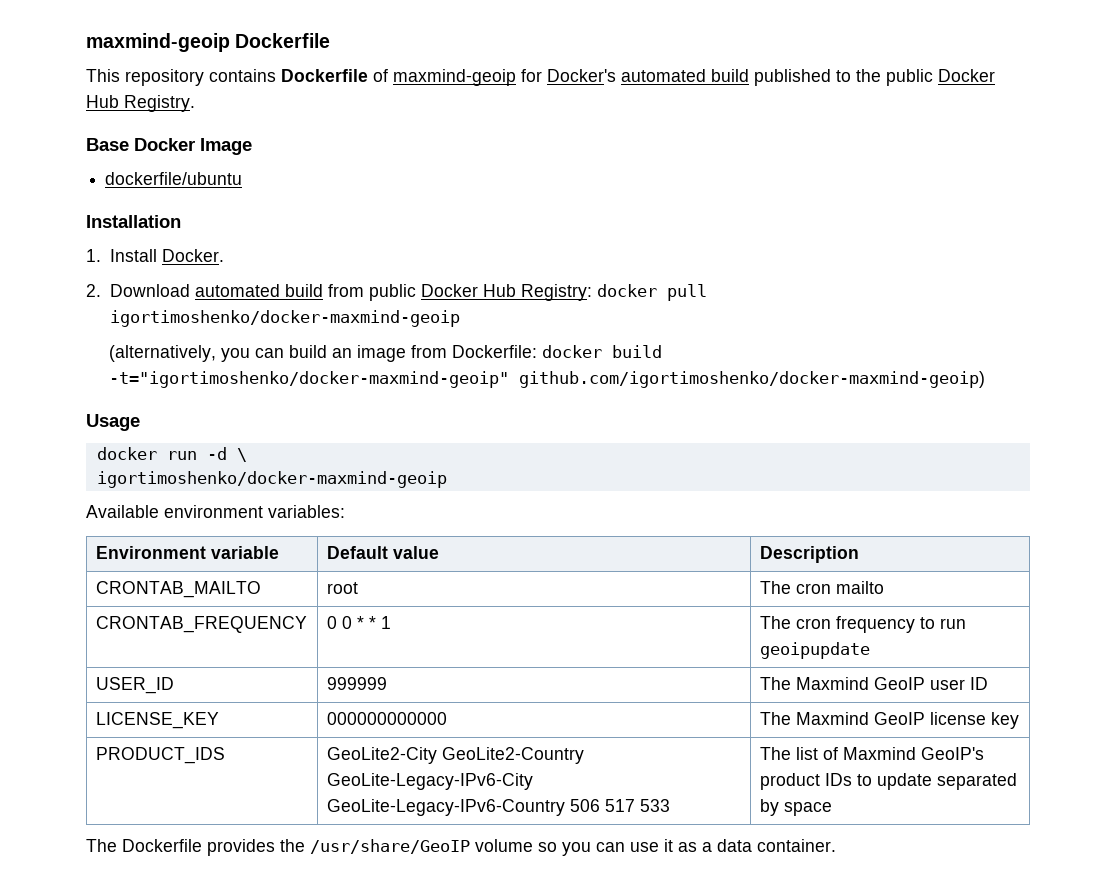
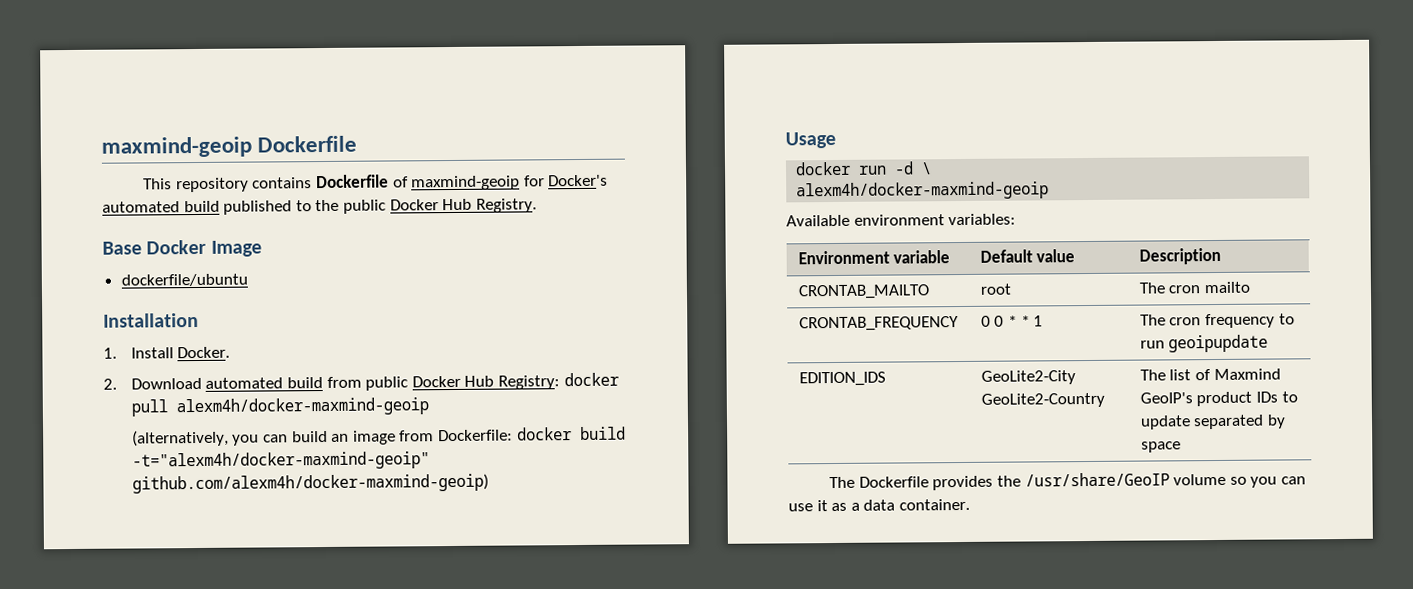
[109,310,460,327] igortimoshenko/docker-maxmind-geoip -> [175,397,429,417] alexm4h/docker-maxmind-geoip
[108,371,985,388] -t="igortimoshenko/docker-maxmind-geoip" github.com/igortimoshenko/docker-maxmind-geoip) -> [131,451,430,471] [131,473,489,494] -t="alexm4h/docker-maxmind-geoip" github.com/alexm4h/docker-maxmind-geoip)
[96,471,447,488] igortimoshenko/docker-maxmind-geoip -> [796,181,1050,201] alexm4h/docker-maxmind-geoip
[95,677,174,694] [326,677,387,690] [759,677,988,690] [95,712,219,729] [326,712,447,725] [759,712,1019,729] [95,747,225,764] [326,747,584,764] [326,773,533,790] [326,799,670,816] USER_ID | 999999 | The Maxmind GeoIP user ID // LICENSE_KEY | 000000000000 | The Maxmind GeoIP license key // PRODUCT_IDS | GeoLite2-City GeoLite2-Country GeoLite-Legacy-IPv6-City GeoLite-Legacy-IPv6-Country 506 517 533 -> [798,371,886,387] [980,370,1076,385] [980,392,1105,408] EDITION_IDS | GeoLite2-City GeoLite2-Country

